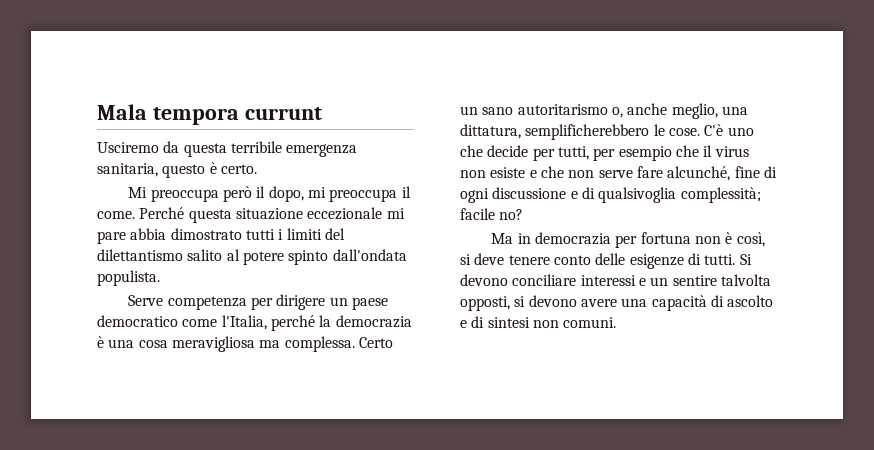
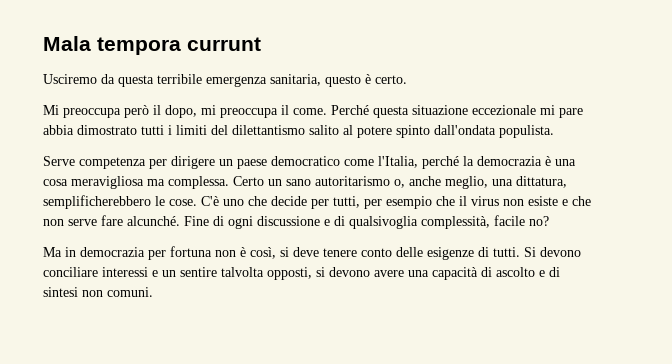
[667,166,760,181] alcunché, fine -> [127,216,209,226] alcunché. Fine
[680,187,761,203] complessità; -> [421,216,490,229] complessità,

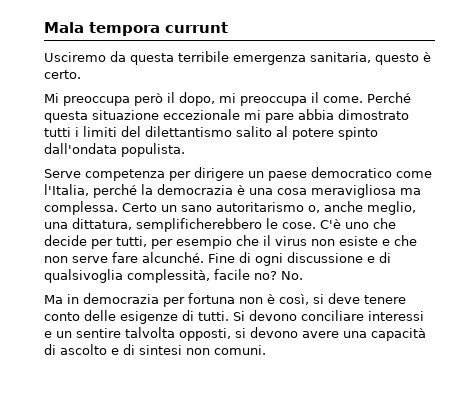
(549, 221) none -> [281,271,303,280] No.

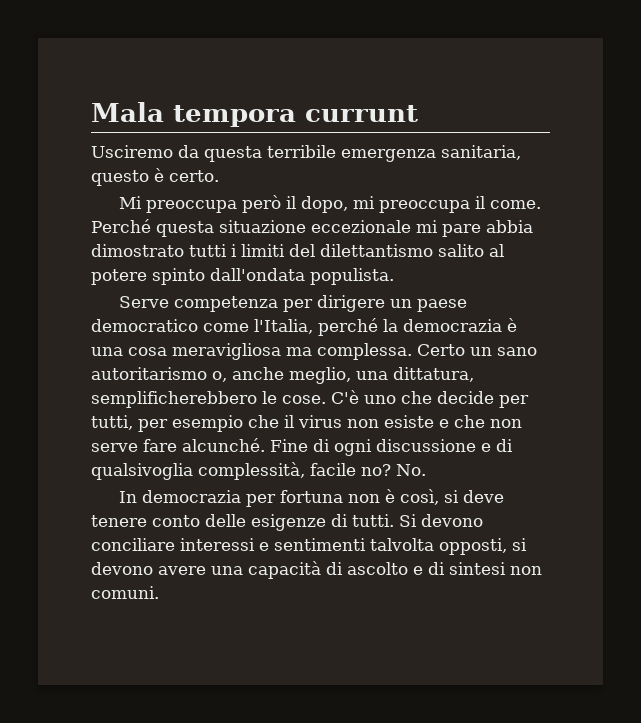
[44,294,79,304] Ma in -> [118,491,137,503] In
[56,328,121,338] un sentire -> [274,538,366,551] sentimenti

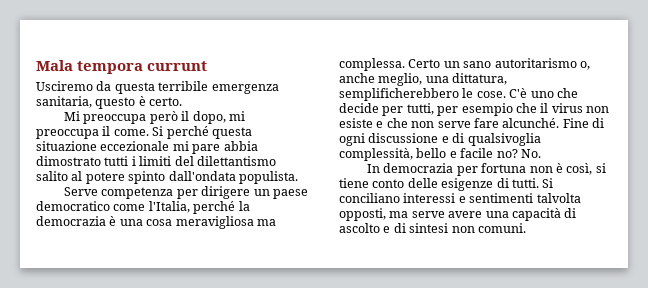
[91,219,151,233] Perché -> [152,126,209,139] Si perché
(305, 471) none -> [416,148,457,158] bello e
[462,490,504,503] [91,515,147,527] deve tenere -> [339,178,369,188] tiene
[421,514,483,527] [91,538,175,551] devono conciliare -> [339,193,400,203] conciliano
[512,538,527,551] [91,562,153,575] si devono -> [389,211,445,218] ma serve

